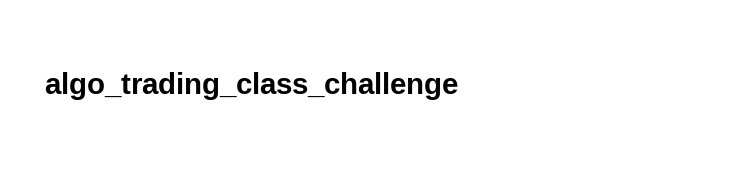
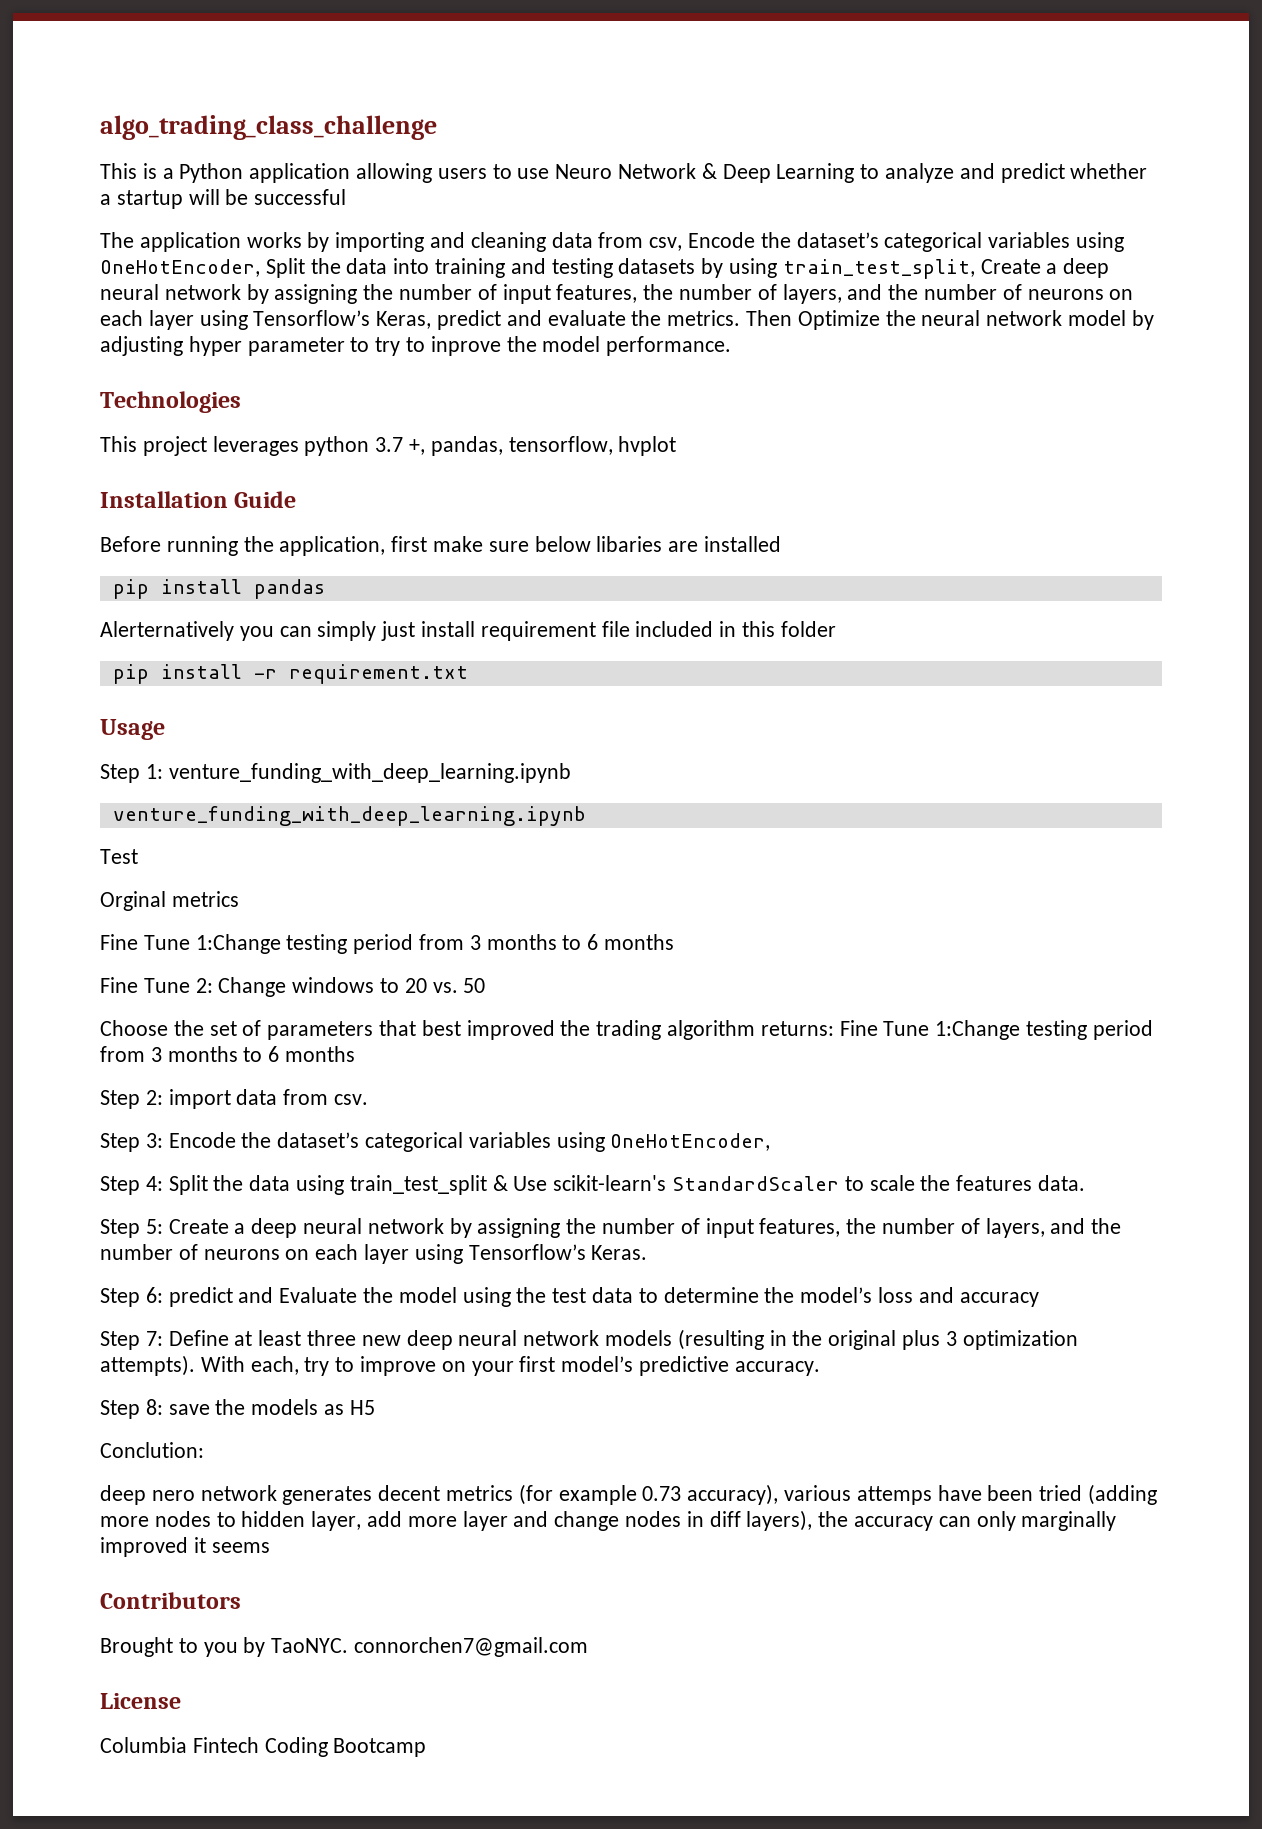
(458, 86) none -> [100,163,1148,183] [100,189,347,209] [100,232,1125,252] [100,258,1110,279] [100,284,1134,304] [100,310,1154,330] [100,336,732,356] [100,391,241,413] [100,436,677,456] [100,491,297,508] [100,536,782,556] [112,579,325,599] [100,621,836,641] [112,664,468,684] [100,719,165,740] [100,763,571,783] [112,806,586,826] [100,849,138,864] [100,891,239,911] [100,934,675,954] [100,977,486,997] [100,1020,1153,1040] [100,1046,356,1062] [100,1089,369,1109] [100,1132,771,1152] [100,1175,1086,1195] [100,1218,1122,1238] [100,1244,648,1264] [100,1287,1039,1307] [100,1329,1078,1350] [100,1355,820,1376] [100,1399,375,1419] [100,1442,204,1458] [100,1484,1158,1505] [100,1510,1117,1531] [100,1537,270,1557] [100,1592,241,1609] [100,1637,589,1657] [100,1693,181,1709] [100,1737,427,1757] // This is a Python application allowing users to use Neuro Network & Deep Learning to analyze and predict whether a startup will be successful // The application works by importing and cleaning data from csv, Encode the dataset’s categorical variables using OneHotEncoder, Split the data into training and testing datasets by using train_test_split, Create a deep neural network by assigning the number of input features, the number of layers, and the number of neurons on each layer using Tensorflow’s Keras, predict and evaluate the metrics. Then Optimize the neural network model by adjusting hyper parameter to try to inprove the model performance. // Technologies // This project leverages python 3.7 +, pandas, tensorflow, hvplot // Installation Guide // Before running the application, first make sure below libaries are installed // pip install pandas // Alerternatively you can simply just install requirement file included in this folder // pip install -r requirement.txt // Usage // Step 1: venture_funding_with_deep_learning.ipynb // venture_funding_with_deep_learning.ipynb // Test // Orginal metrics // Fine Tune 1:Change testing period from 3 months to 6 months // Fine Tune 2: Change windows to 20 vs. 50 // Choose the set of parameters that best improved the trading algorithm returns: Fine Tune 1:Change testing period from 3 months to 6 months // Step 2: import data from csv. // Step 3: Encode the dataset’s categorical variables using OneHotEncoder, // Step 4: Split the data using train_test_split & Use scikit-learn's StandardScaler to scale the features data. // Step 5: Create a deep neural network by assigning the number of input features, the number of layers, and the number of neurons on each layer using Tensorflow’s Keras. // Step 6: predict and Evaluate the model using the test data to determine the model’s loss and accuracy // Step 7: Define at least three new deep neural network models (resulting in the original plus 3 optimization attempts). With each, try to improve on your first model’s predictive accuracy. // Step 8: save the models as H5 // Conclution: // deep nero network generates decent metrics (for example 0.73 accuracy), various attemps have been tried (adding more nodes to hidden layer, add more layer and change nodes in diff layers), the accuracy can only marginally improved it seems // Contributors // Brought to you by TaoNYC. connorchen7@gmail.com // License // Columbia Fintech Coding Bootcamp

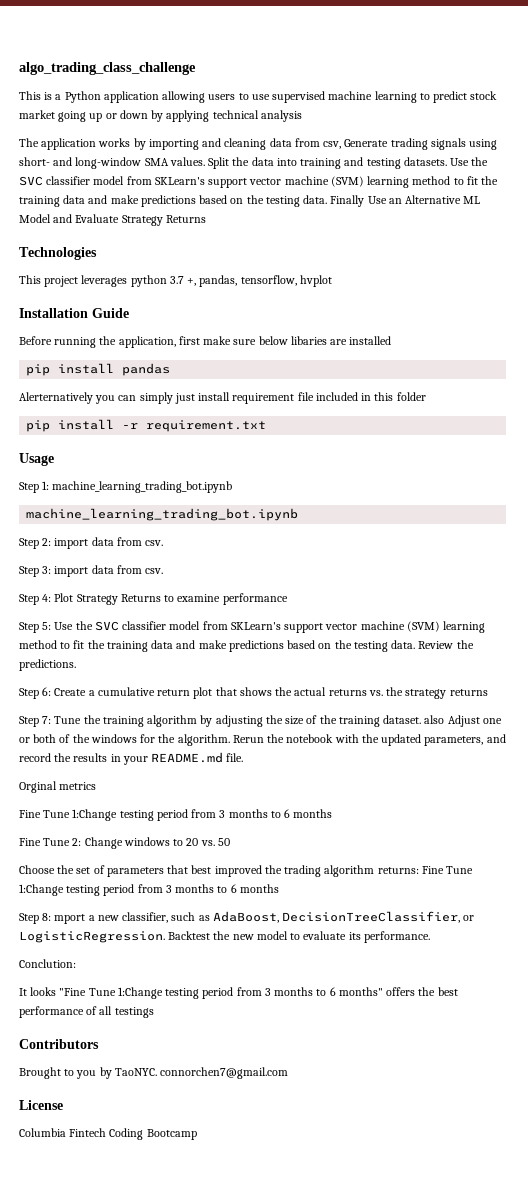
[555,163,1148,183] [100,189,347,209] Neuro Network & Deep Learning to analyze and predict whether a startup will be successful -> [272,91,498,103] [19,110,302,122] supervised machine learning to predict stock market going up or down by applying technical analysis
[688,232,1125,252] [100,259,260,277] Encode the dataset’s categorical variables using OneHotEncoder, -> [344,138,498,150] [19,157,205,169] Generate trading signals using short- and long-window SMA values.
[618,258,1110,279] [100,284,1134,304] [100,310,1154,330] [100,336,732,356] datasets by using train_test_split, Create a deep neural network by assigning the number of input features, the number of layers, and the number of neurons on each layer using Tensorflow’s Keras, predict and evaluate the metrics. Then Optimize the neural network model by adjusting hyper parameter to try to inprove the model performance. -> [403,157,489,166] [19,176,499,188] [19,195,481,207] [19,214,206,226] datasets. Use the SVC classifier model from SKLearn's support vector machine (SVM) learning method to fit the training data and make predictions based on the testing data. Finally Use an Alternative ML Model and Evaluate Strategy Returns
[168,763,571,783] [112,806,586,826] [100,849,138,864] venture_funding_with_deep_learning.ipynb // venture_funding_with_deep_learning.ipynb // Test -> [52,481,233,493] [26,508,299,521] [19,537,164,549] [19,565,164,577] [19,593,288,605] [19,621,486,633] [19,640,474,652] [19,659,76,671] [19,687,488,699] [19,715,502,727] [19,734,506,746] [19,752,244,765] machine_learning_trading_bot.ipynb // machine_learning_trading_bot.ipynb // Step 2: import data from csv. // Step 3: import data from csv. // Step 4: Plot Strategy Returns to examine performance // Step 5: Use the SVC classifier model from SKLearn's support vector machine (SVM) learning method to fit the training data and make predictions based on the testing data. Review the predictions. // Step 6: Create a cumulative return plot that shows the actual returns vs. the strategy returns // Step 7: Tune the training algorithm by adjusting the size of the training dataset. also Adjust one or both of the windows for the algorithm. Rerun the notebook with the updated parameters, and record the results in your README.md file.
[145,1089,369,1109] [100,1132,771,1152] [100,1175,1086,1195] [100,1218,1122,1238] [100,1244,648,1264] [100,1287,1039,1307] [100,1329,1078,1350] [100,1355,820,1376] [100,1399,375,1419] [100,1442,204,1458] [100,1484,1158,1505] [100,1510,1117,1531] [100,1537,270,1557] 2: import data from csv. // Step 3: Encode the dataset’s categorical variables using OneHotEncoder, // Step 4: Split the data using train_test_split & Use scikit-learn's StandardScaler to scale the features data. // Step 5: Create a deep neural network by assigning the number of input features, the number of layers, and the number of neurons on each layer using Tensorflow’s Keras. // Step 6: predict and Evaluate the model using the test data to determine the model’s loss and accuracy // Step 7: Define at least three new deep neural network models (resulting in the original plus 3 optimization attempts). With each, try to improve on your first model’s predictive accuracy. // Step 8: save the models as H5 // Conclution: // deep nero network generates decent metrics (for example 0.73 accuracy), various attemps have been tried (adding more nodes to hidden layer, add more layer and change nodes in diff layers), the accuracy can only marginally improved it seems -> [42,911,475,924] [19,931,430,943] [19,959,76,968] [19,987,458,999] [19,1006,154,1018] 8: mport a new classifier, such as AdaBoost, DecisionTreeClassifier, or LogisticRegression. Backtest the new model to evaluate its performance. // Conclution: // It looks "Fine Tune 1:Change testing period from 3 months to 6 months" offers the best performance of all testings

